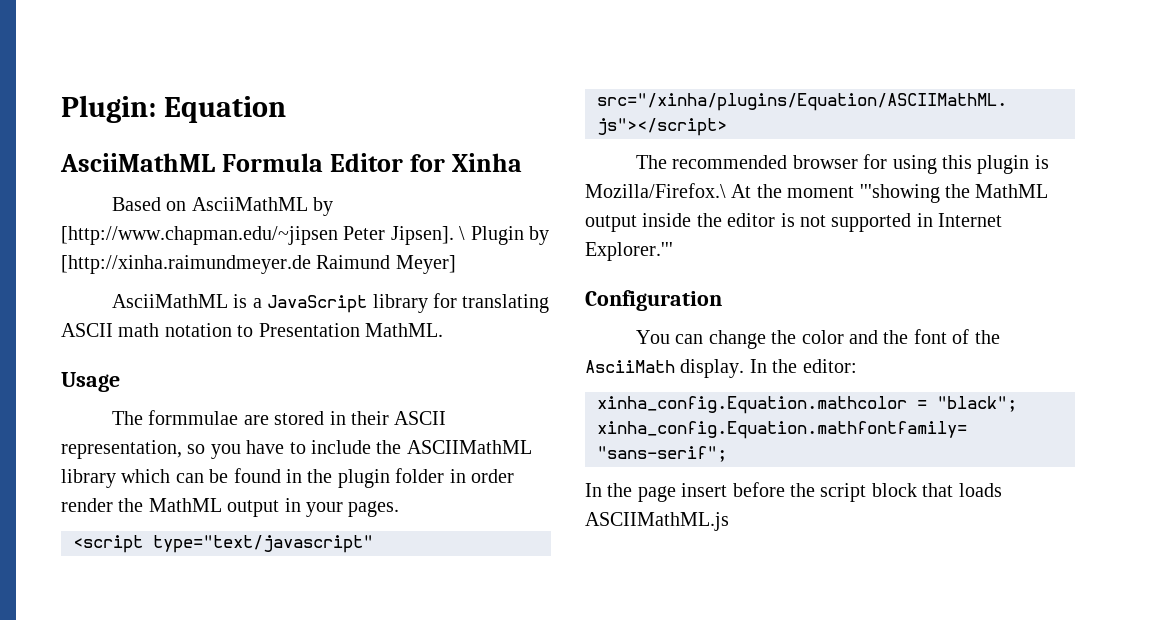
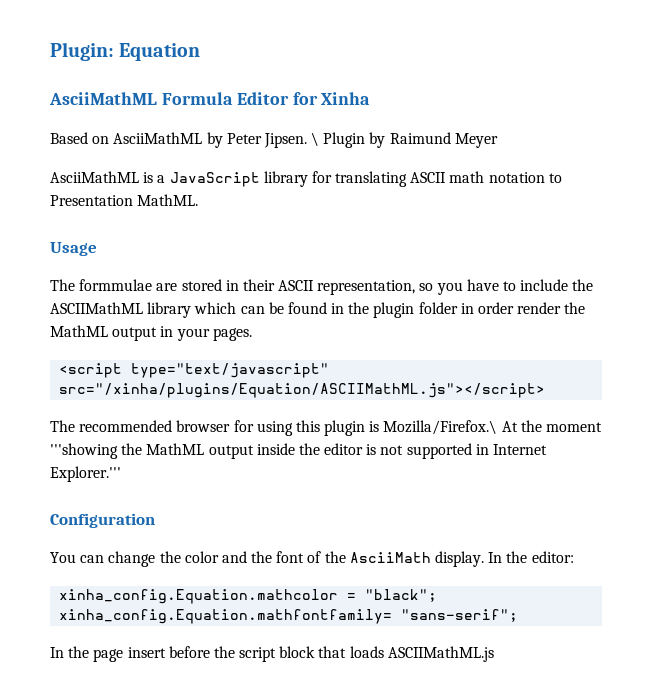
[61,226,549,245] [61,255,456,274] [http://www.chapman.edu/~jipsen Peter Jipsen]. \ Plugin by [http://xinha.raimundmeyer.de Raimund Meyer] -> [226,132,498,148] Peter Jipsen. \ Plugin by Raimund Meyer

